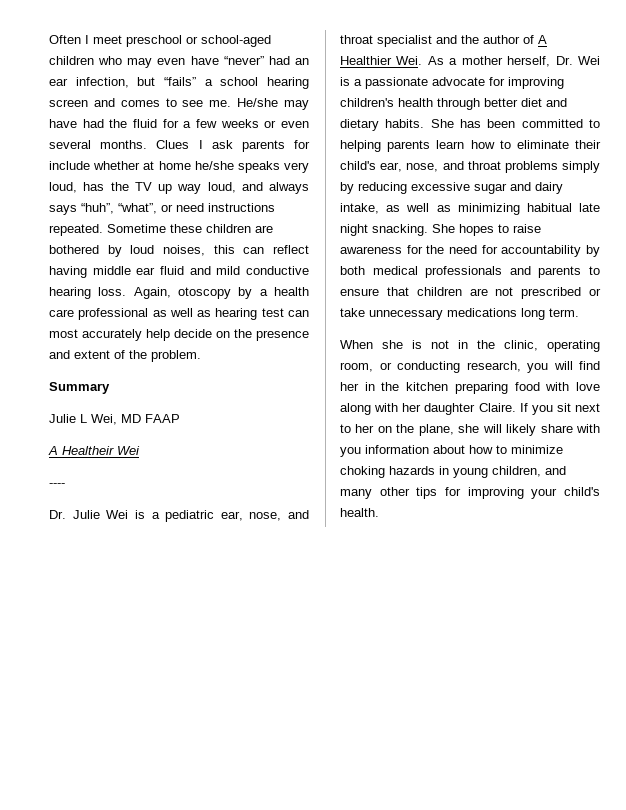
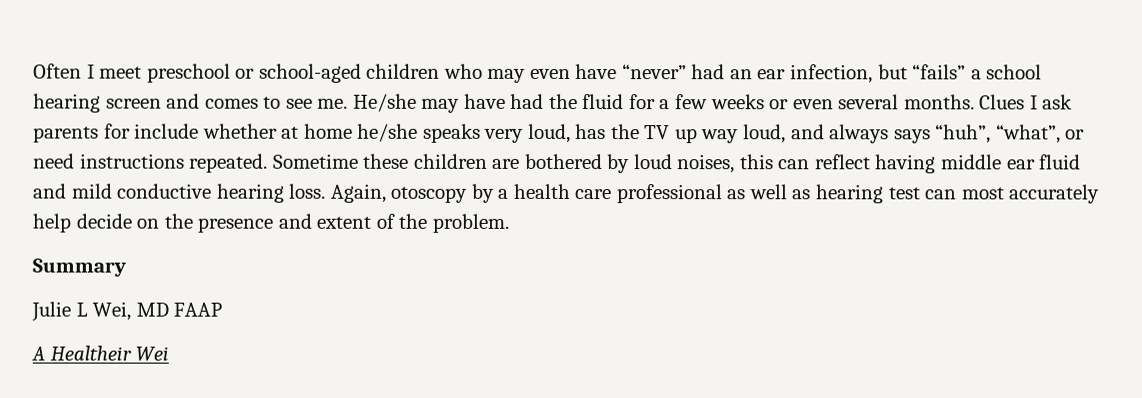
[49,483,65,487] [49,510,309,522] [340,35,547,47] [340,56,600,67] [340,77,564,89] [340,98,567,110] [340,119,600,131] [340,140,601,152] [340,161,600,173] [340,182,563,194] [340,203,600,215] [340,224,541,236] [340,245,600,257] [340,266,600,278] [340,287,601,299] [340,308,579,320] [340,340,600,352] [340,361,600,373] [340,382,600,394] [340,403,600,415] [340,424,600,436] [340,445,563,457] [340,466,566,478] [340,487,600,499] [340,508,379,517] // ---- // Dr. Julie Wei is a pediatric ear, nose, and throat specialist and the author of A Healthier Wei. As a mother herself, Dr. Wei is a passionate advocate for improving children's health through better diet and dietary habits. She has been committed to helping parents learn how to eliminate their child's ear, nose, and throat problems simply by reducing excessive sugar and dairy intake, as well as minimizing habitual late night snacking. She hopes to raise awareness for the need for accountability by both medical professionals and parents to ensure that children are not prescribed or take unnecessary medications long term. // When she is not in the clinic, operating room, or conducting research, you will find her in the kitchen preparing food with love along with her daughter Claire. If you sit next to her on the plane, she will likely share with you information about how to minimize choking hazards in young children, and many other tips for improving your child's health. -> (170, 353) none

